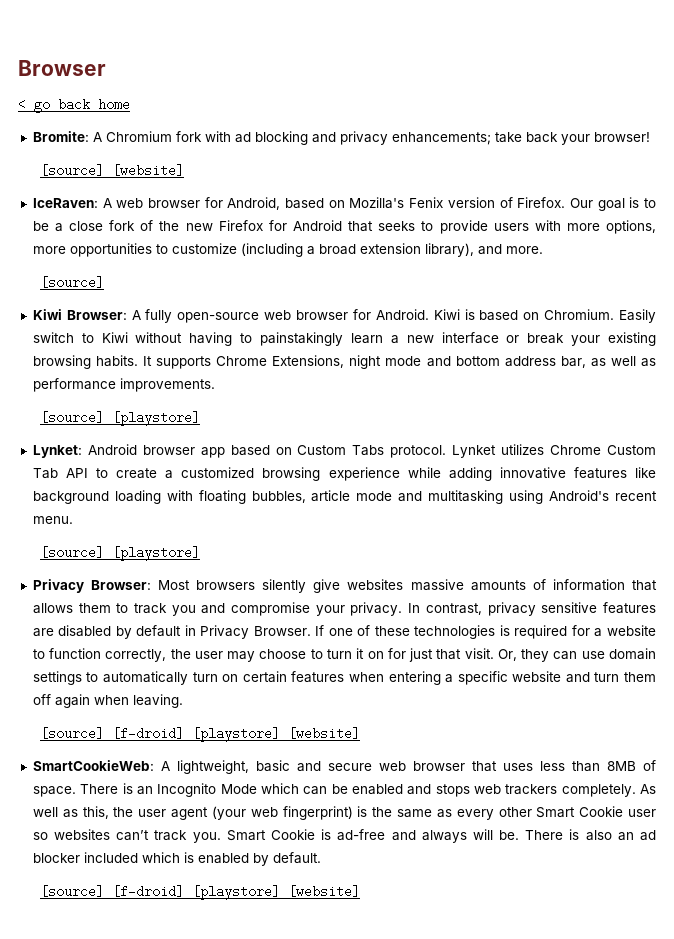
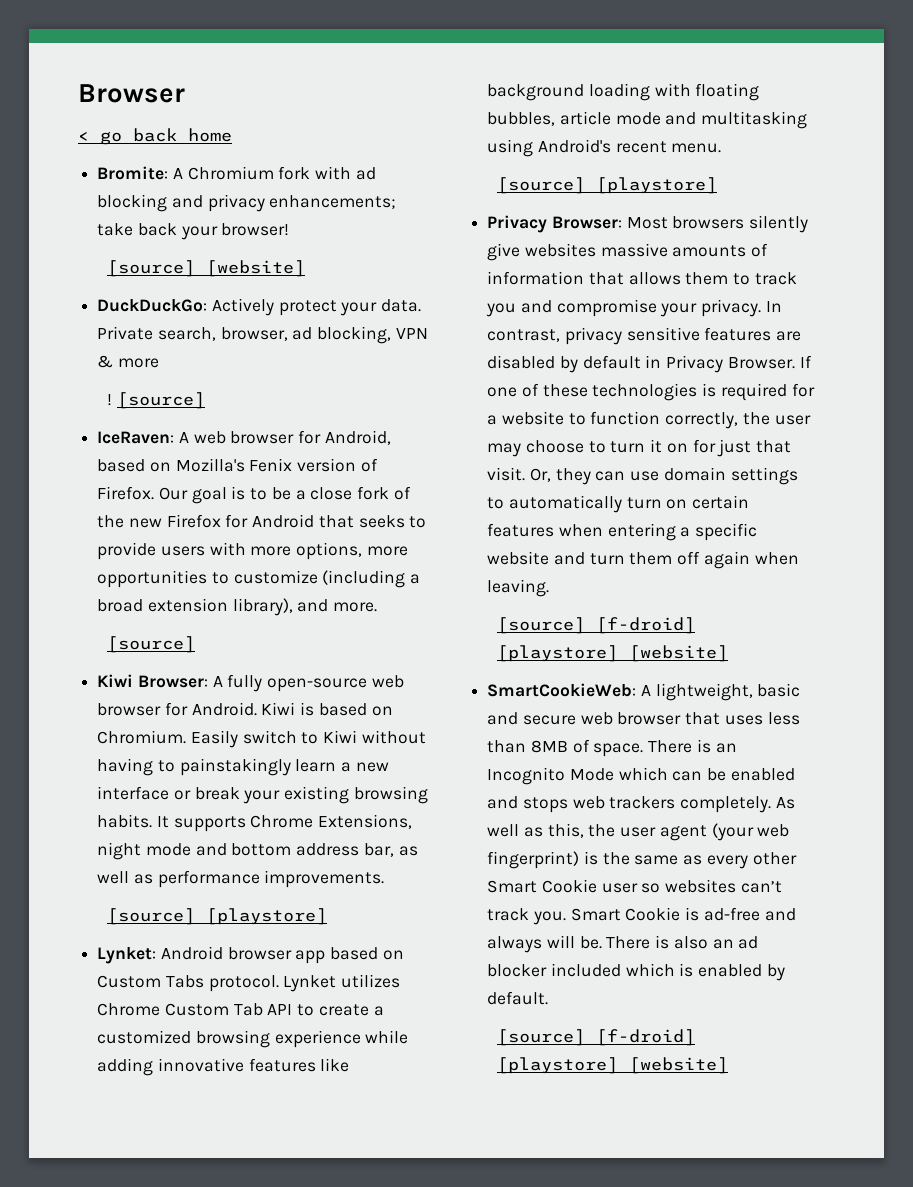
(185, 170) none -> [97,298,422,316] [97,326,428,344] [97,355,159,368] [107,392,205,409] // DuckDuckGo: Actively protect your data. Private search, browser, ad blocking, VPN & more // ! [source]

